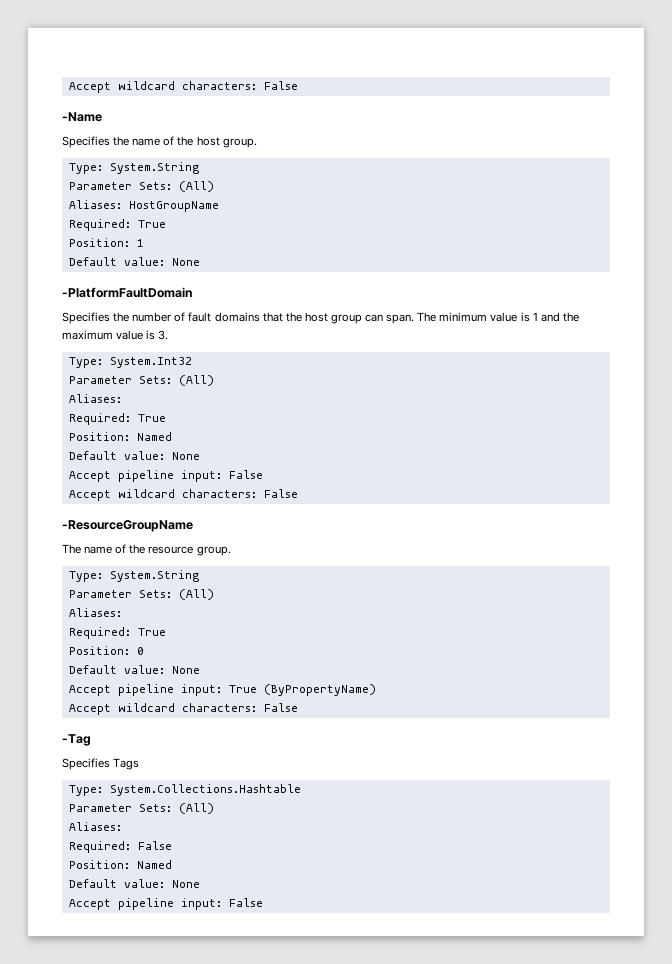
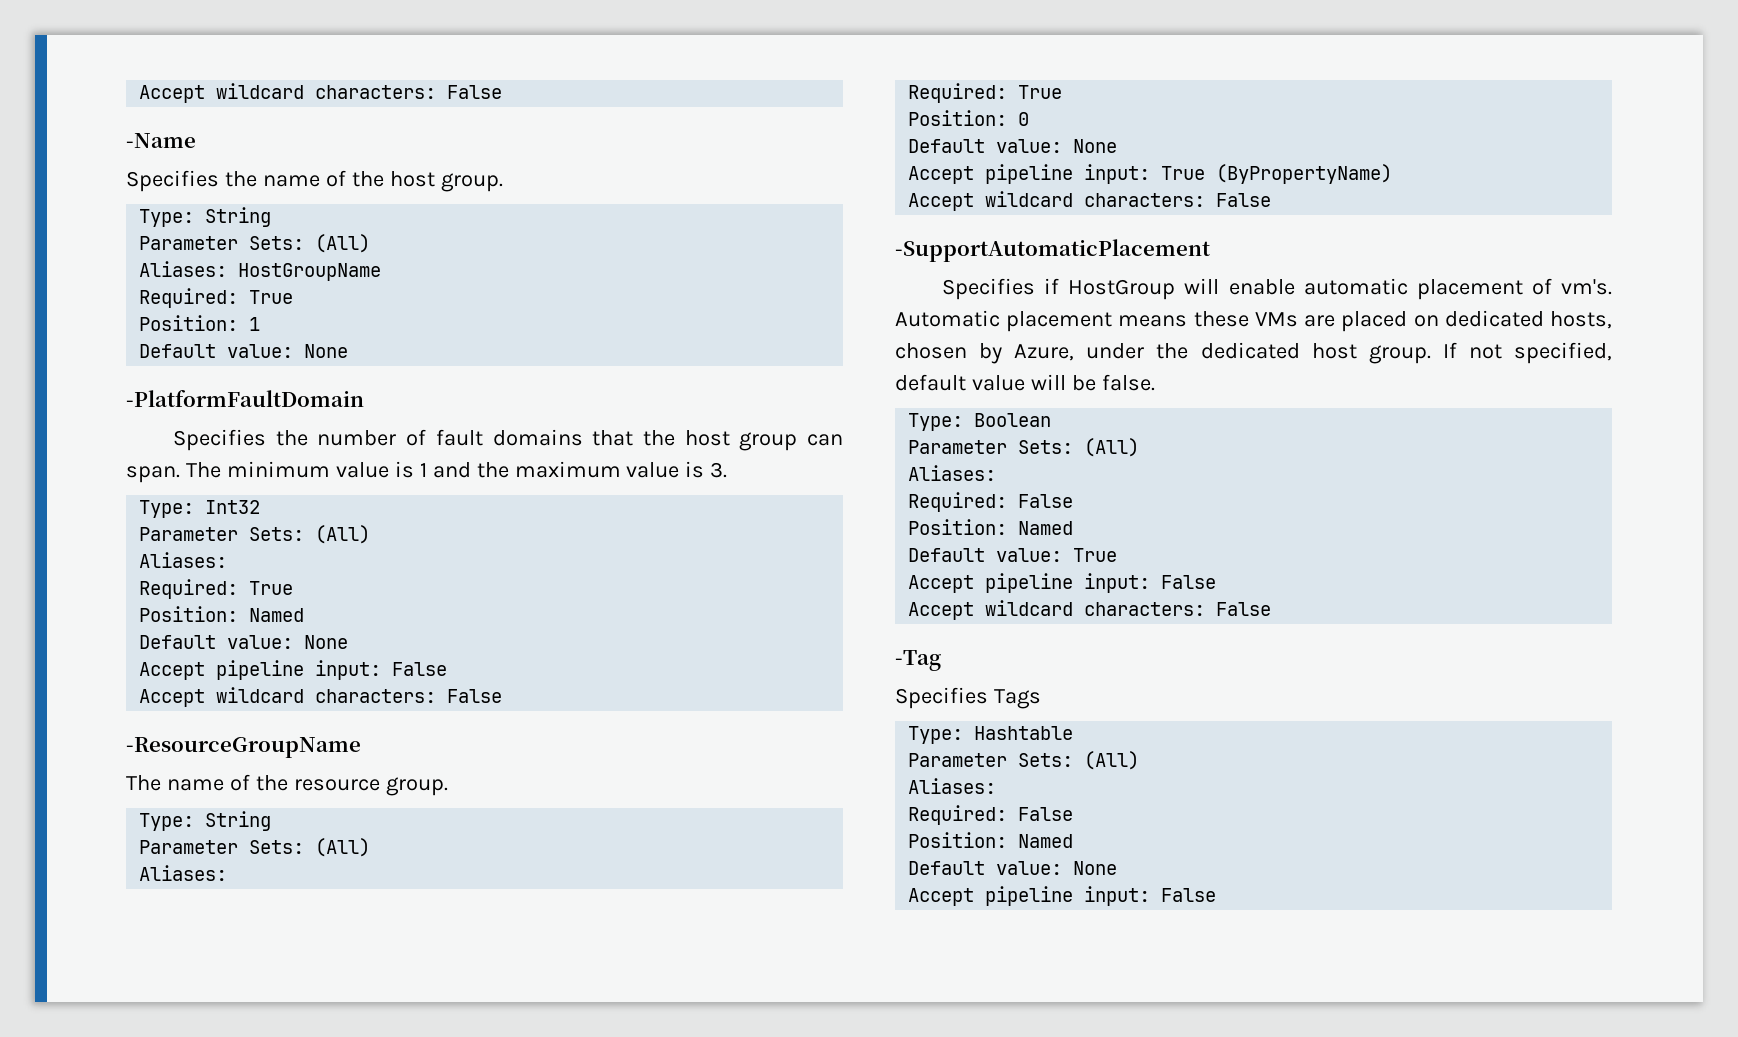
[109,162,199,174] System.String -> [205,207,272,227] String
[109,357,192,368] System.Int32 -> [205,500,261,514] Int32
[109,570,199,582] System.String -> [205,811,272,831] String
(298, 707) none -> [895,239,1210,262] [942,278,1612,300] [895,310,1612,332] [895,342,1612,364] [895,374,1155,391] [908,413,1052,431] [908,438,1140,457] [908,465,997,481] [908,492,1074,512] [908,519,1074,535] [908,548,1118,562] [908,573,1217,593] [908,600,1272,620] // -SupportAutomaticPlacement // Specifies if HostGroup will enable automatic placement of vm's. Automatic placement means these VMs are placed on dedicated hosts, chosen by Azure, under the dedicated host group. If not specified, default value will be false. // Type: Boolean // Parameter Sets: (All) // Aliases: // Required: False // Position: Named // Default value: True // Accept pipeline input: False // Accept wildcard characters: False
[109,784,301,796] System.Collections.Hashtable -> [974,726,1074,740] Hashtable

